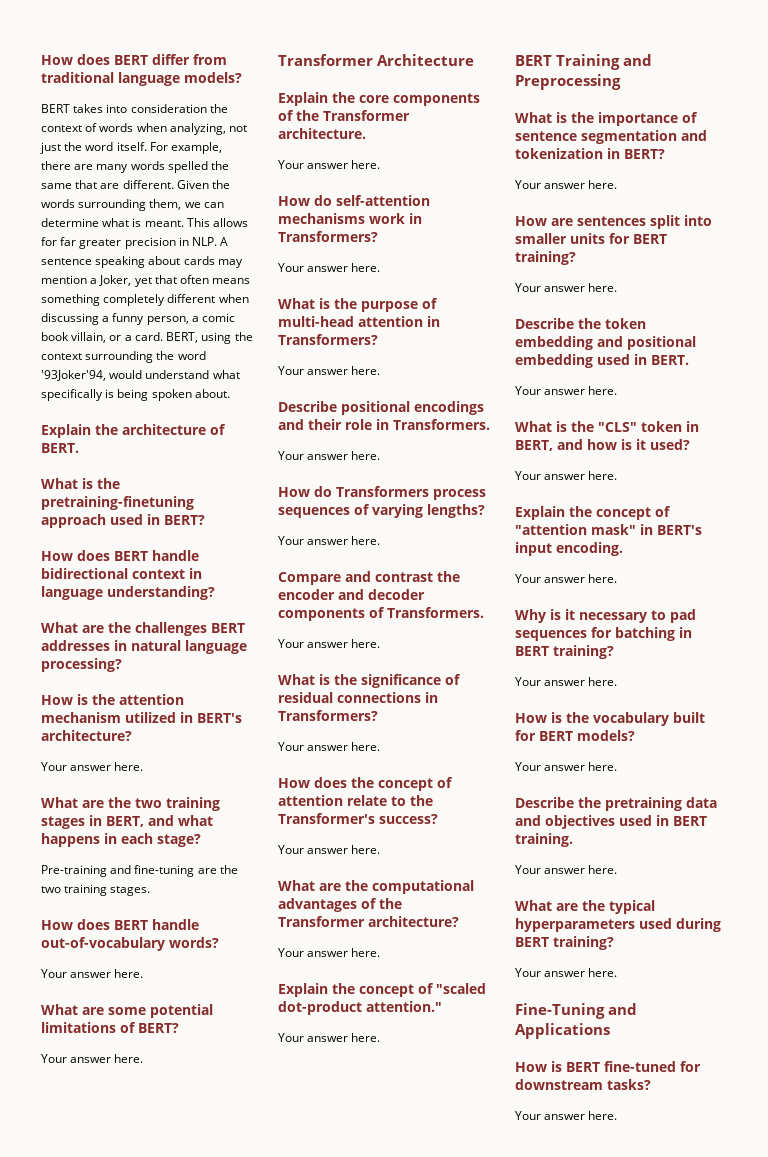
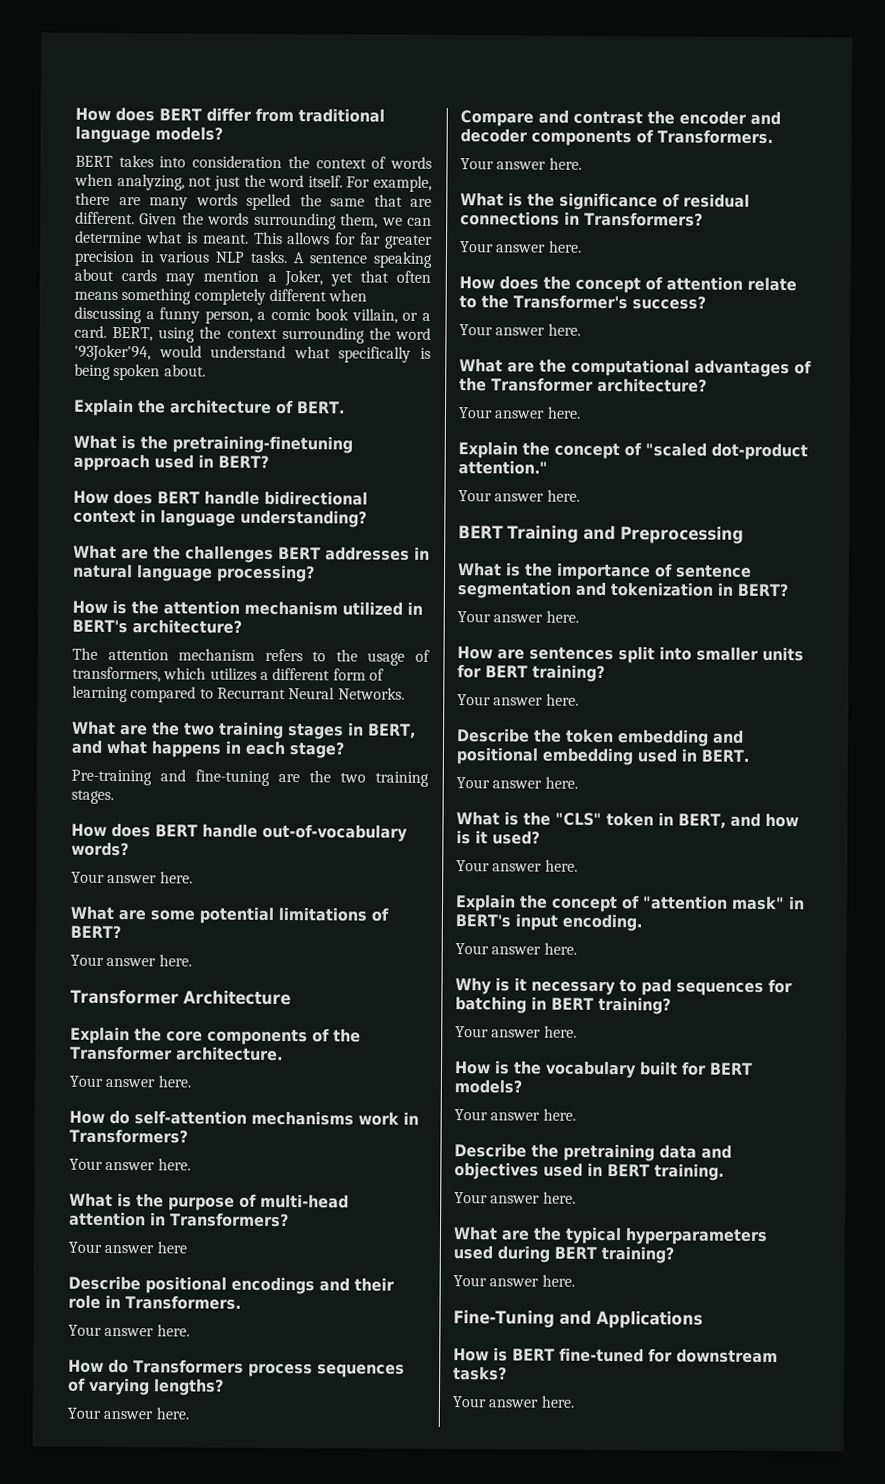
[192,237,218,246] NLP. -> [158,250,287,264] various NLP tasks.
[41,762,144,771] Your answer here. -> [72,647,430,666] [72,666,384,683] [72,685,405,703] The attention mechanism refers to the usage of transformers, which utilizes a different form of learning compared to Recurrant Neural Networks.
[351,366,381,375] here. -> [156,1241,187,1254] here

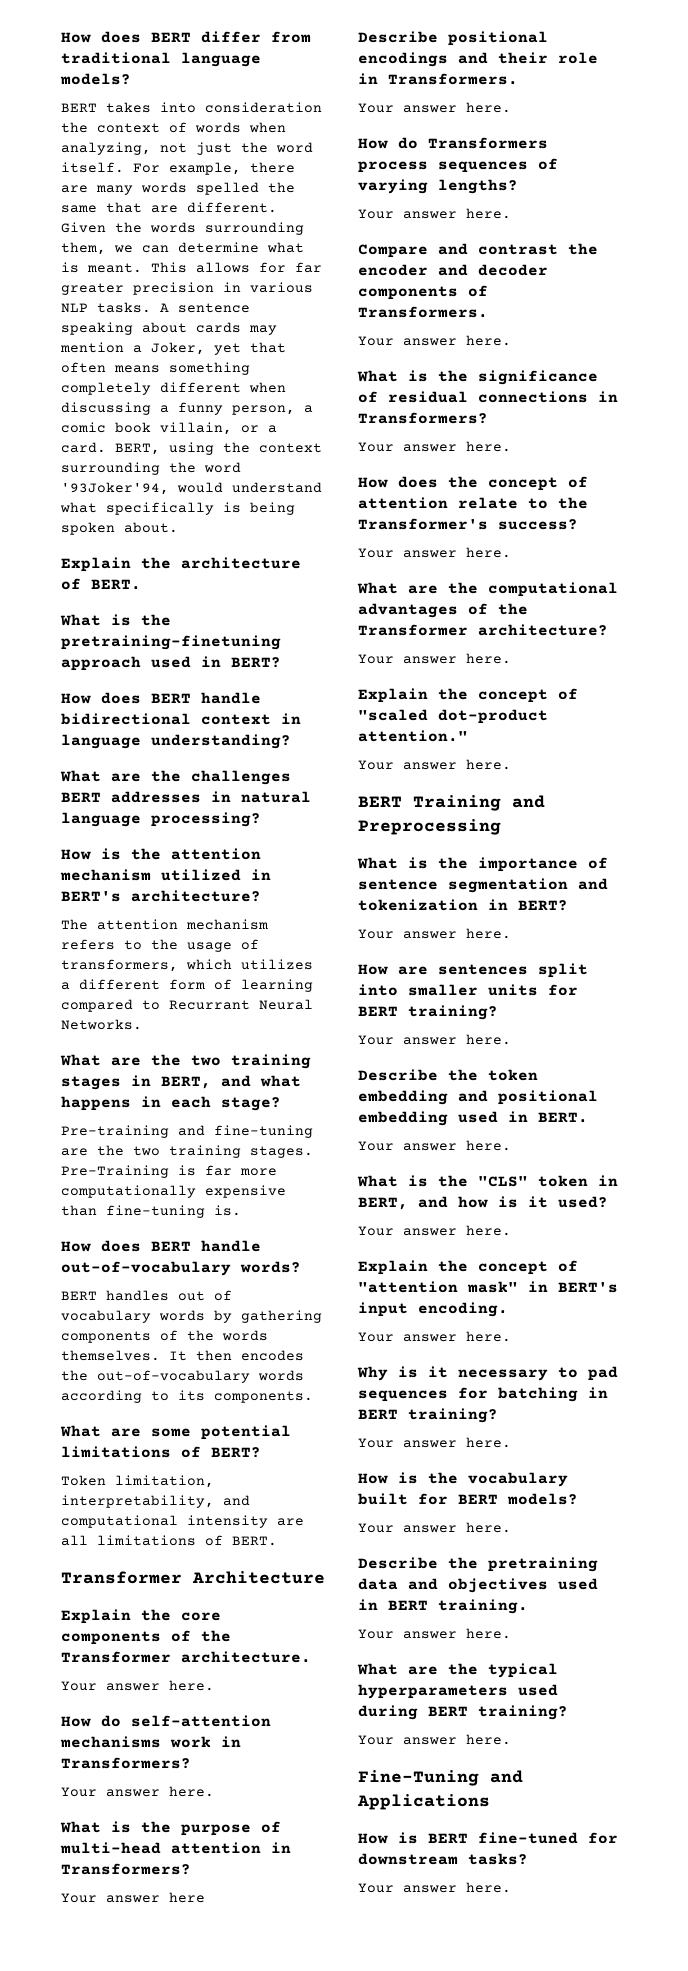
(114, 796) none -> [61,1165,277,1178] [61,1185,286,1198] [61,1205,241,1218] Pre-Training is far more computationally expensive than fine-tuning is.
[71,871,193,884] Your answer here. -> [61,1290,232,1301] [61,1310,322,1323] [61,1330,268,1343] [61,1350,304,1361] [61,1370,304,1383] [61,1390,313,1403] BERT handles out of vocabulary words by gathering components of the words themselves. It then encodes the out-of-vocabulary words according to its components.
[70,954,192,967] Your answer here. -> [61,1475,214,1488] [61,1495,250,1508] [61,1515,304,1528] [61,1535,277,1546] Token limitation, interpretability, and computational intensity are all limitations of BERT.

